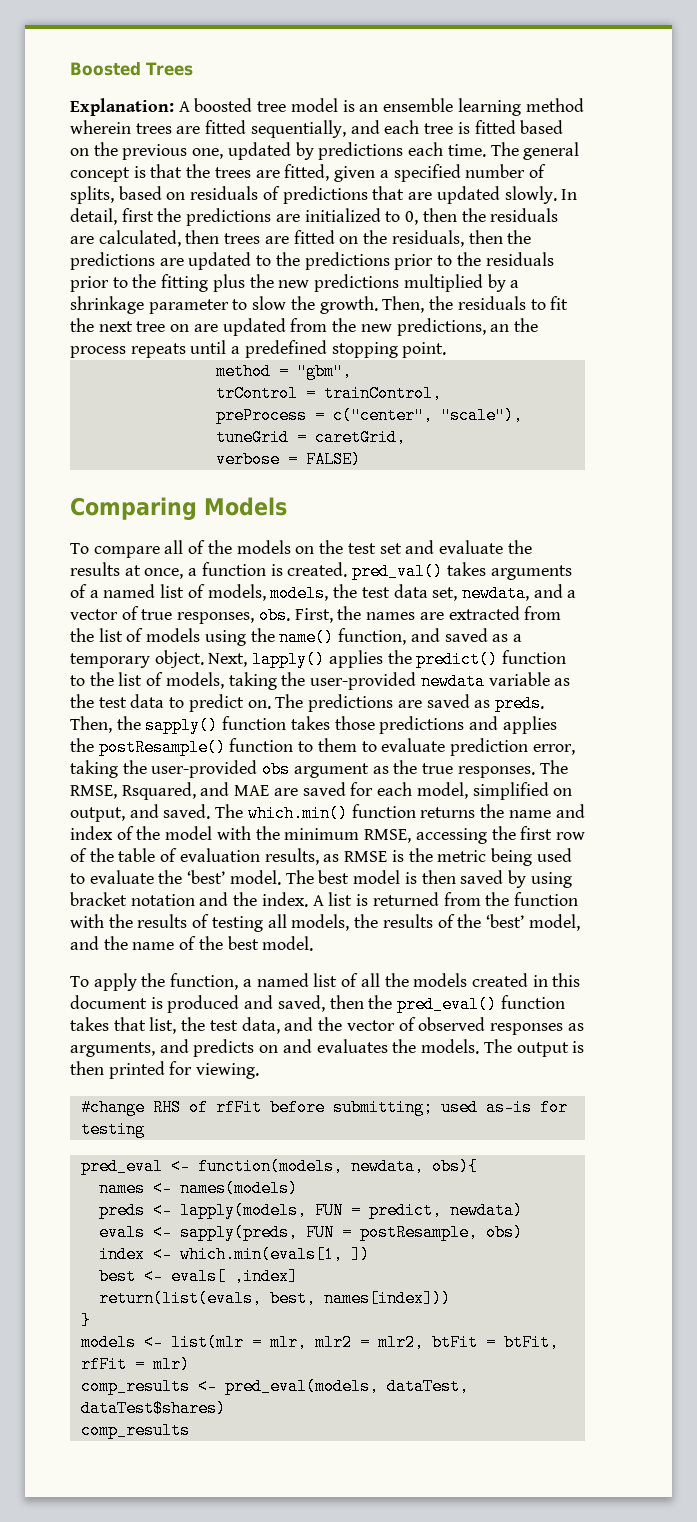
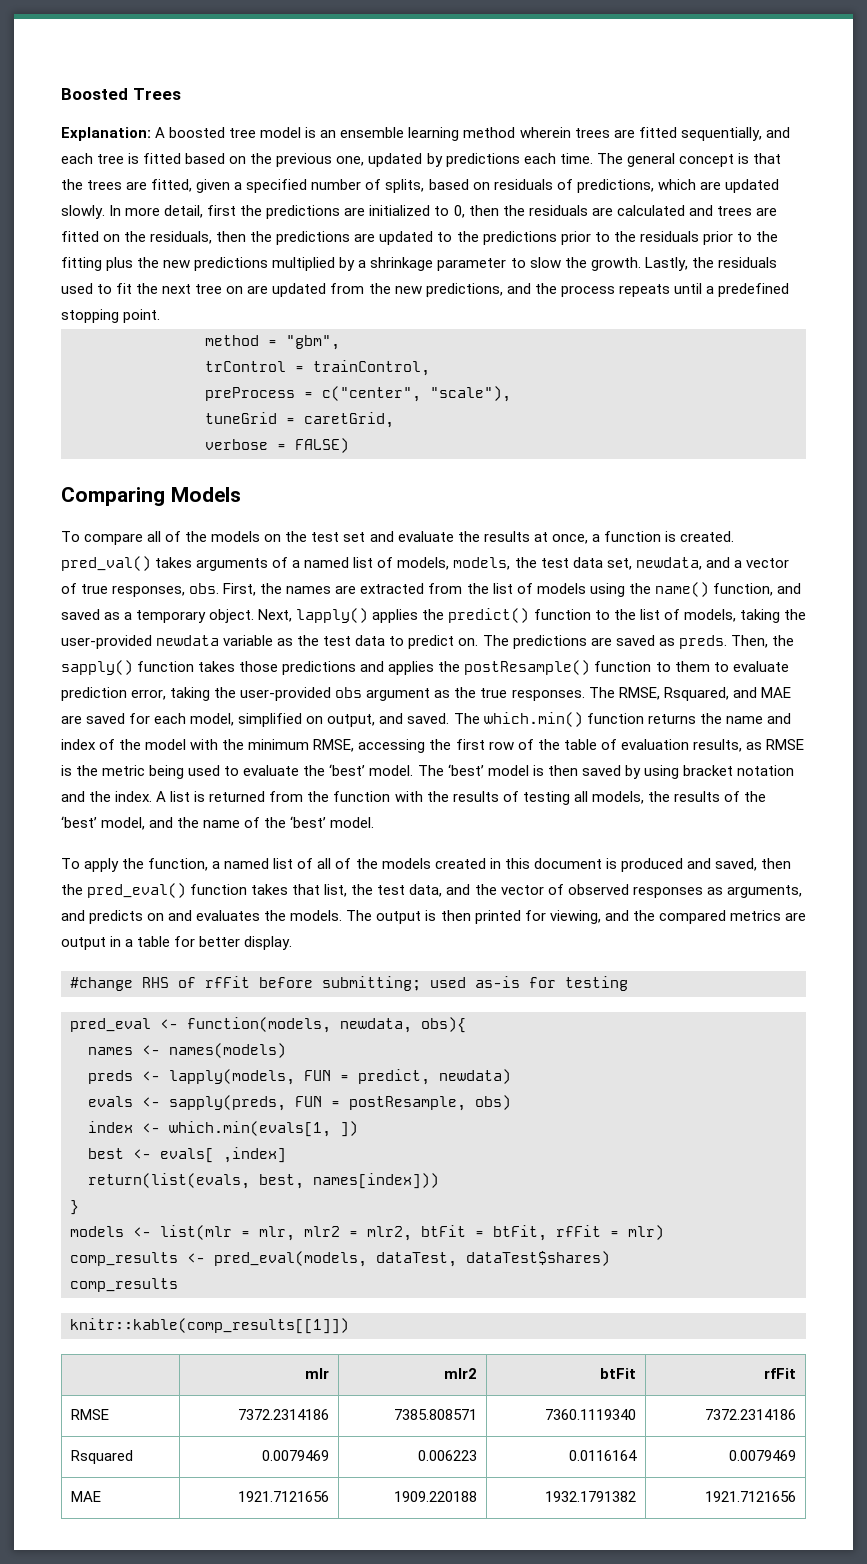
[282,186,405,204] predictions that -> [576,179,696,193] predictions, which
(578, 194) none -> [125,207,161,216] more
[98,230,220,247] calculated, then -> [616,205,713,216] calculated and
[382,296,526,313] Then, the residuals -> [644,257,777,271] [61,283,93,294] Lastly, the residuals used
[490,324,510,332] an -> [506,283,531,294] and
[318,870,350,884] best -> [447,764,484,776] ‘best’
[227,936,259,950] best -> [290,816,327,828] ‘best’
(380, 980) none -> [335,858,352,869] of
[196,1063,260,1079] viewing. -> [549,910,806,924] [61,936,293,950] viewing, and the compared metrics are output in a table for better display.
(190, 1430) none -> [70,1318,349,1334] [304,1368,329,1379] [443,1368,477,1379] [599,1368,636,1379] [763,1368,796,1379] [71,1409,110,1420] [237,1409,329,1420] [393,1409,477,1420] [544,1409,636,1420] [704,1409,796,1420] [71,1450,134,1464] [261,1450,329,1461] [417,1450,477,1461] [568,1450,637,1461] [728,1450,796,1461] [71,1491,102,1502] [237,1491,329,1502] [393,1491,477,1502] [544,1491,636,1502] [704,1491,796,1502] // knitr::kable(comp_results[[1]]) // | mlr | mlr2 | btFit | rfFit // RMSE | 7372.2314186 | 7385.808571 | 7360.1119340 | 7372.2314186 // Rsquared | 0.0079469 | 0.006223 | 0.0116164 | 0.0079469 // MAE | 1921.7121656 | 1909.220188 | 1932.1791382 | 1921.7121656

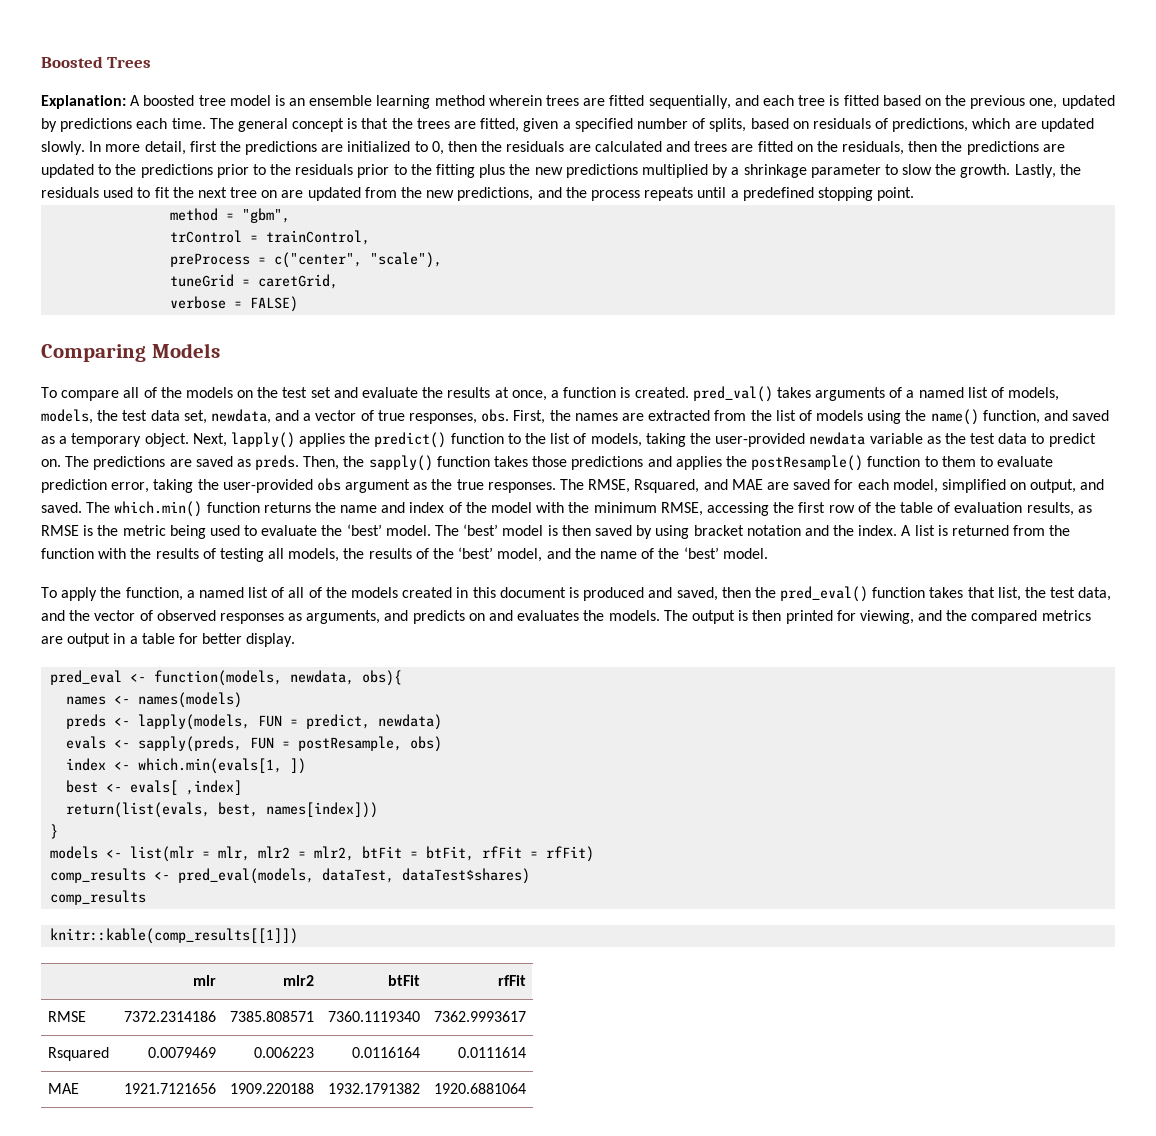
[70,976,628,991] // #change RHS of rfFit before submitting; used as-is for testing -> (296, 640) none
[628,1225,664,1240] mlr) -> [546,846,595,862] rfFit)
[704,1409,796,1420] 7372.2314186 -> [434,1011,527,1022] 7362.9993617
[728,1450,796,1461] 0.0079469 -> [458,1047,527,1058] 0.0111614
[704,1491,796,1502] 1921.7121656 -> [434,1083,527,1094] 1920.6881064

